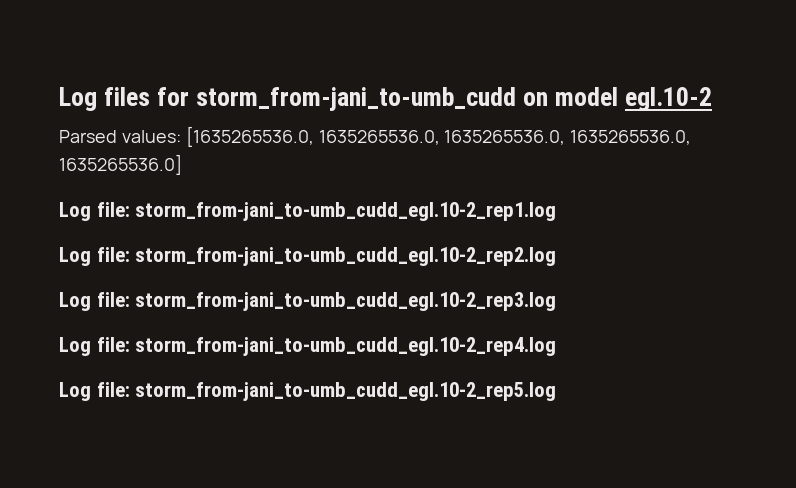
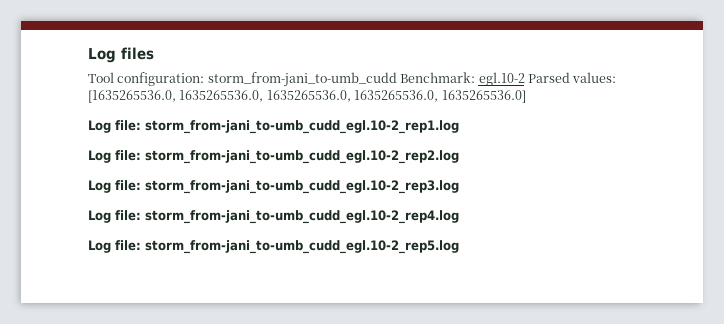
[157,87,619,111] for storm_from-jani_to-umb_cudd on model -> [88,72,476,87] // Tool configuration: storm_from-jani_to-umb_cudd Benchmark:
(713, 99) // -> (525, 79) none

